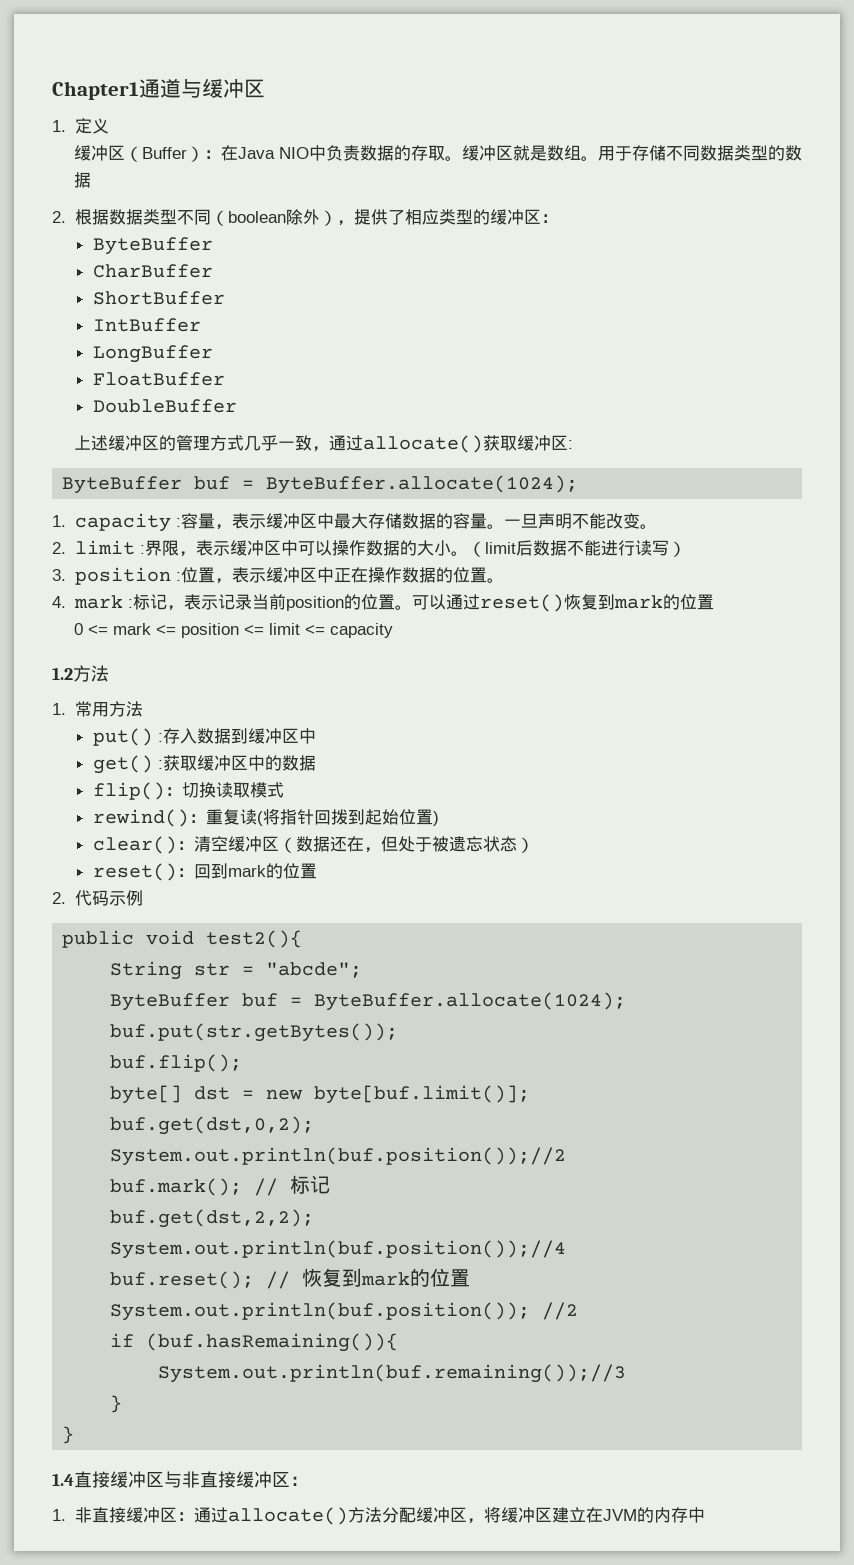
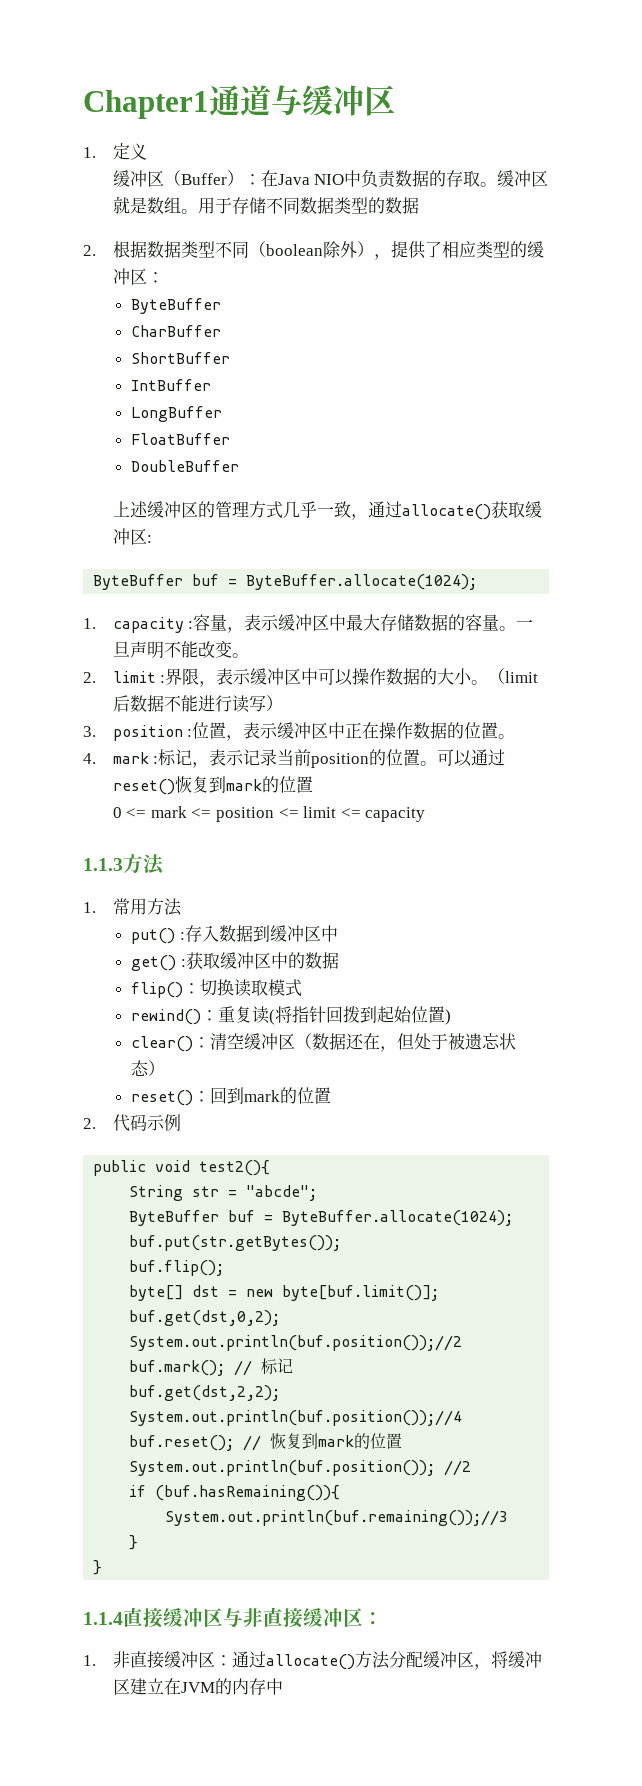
[52,667,73,680] 1.2 -> [83,858,123,871] 1.1.3
[52,1473,74,1486] 1.4 -> [83,1612,123,1625] 1.1.4

